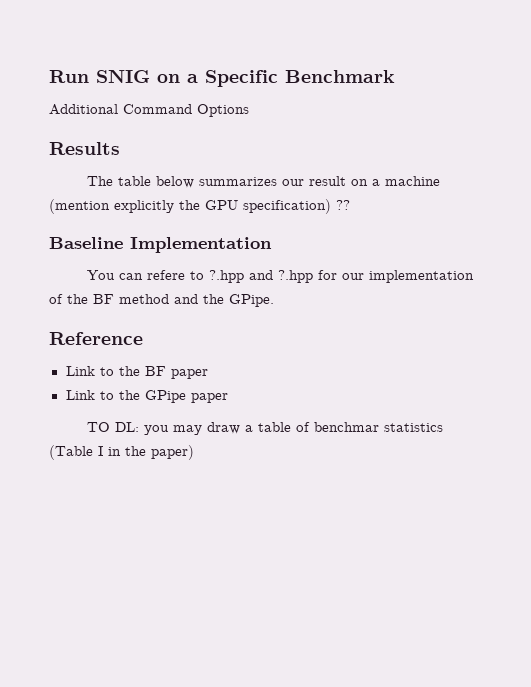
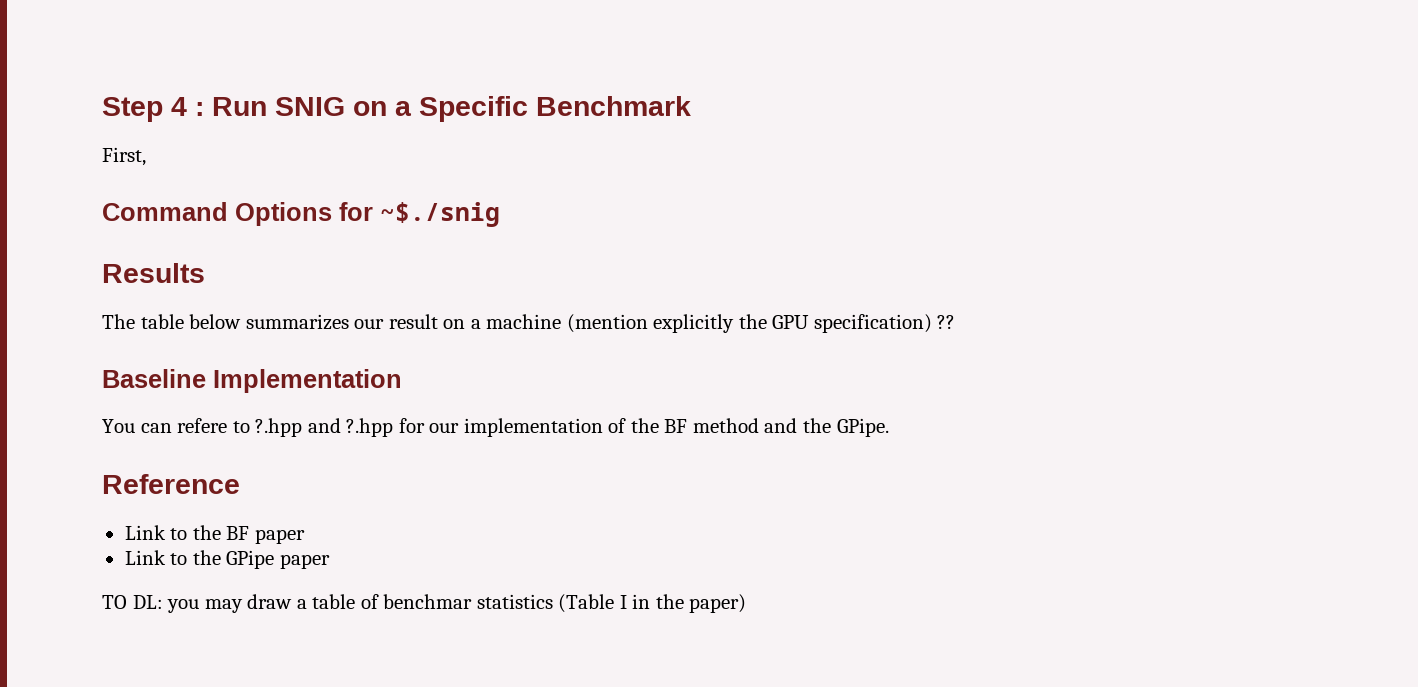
(49, 76) none -> [102,97,204,122] Step 4 :
[49,104,118,115] Additional -> [102,147,146,166] First, //
(249, 110) none -> [339,202,500,227] for ~$./snig

